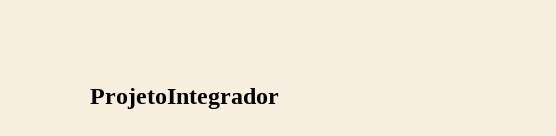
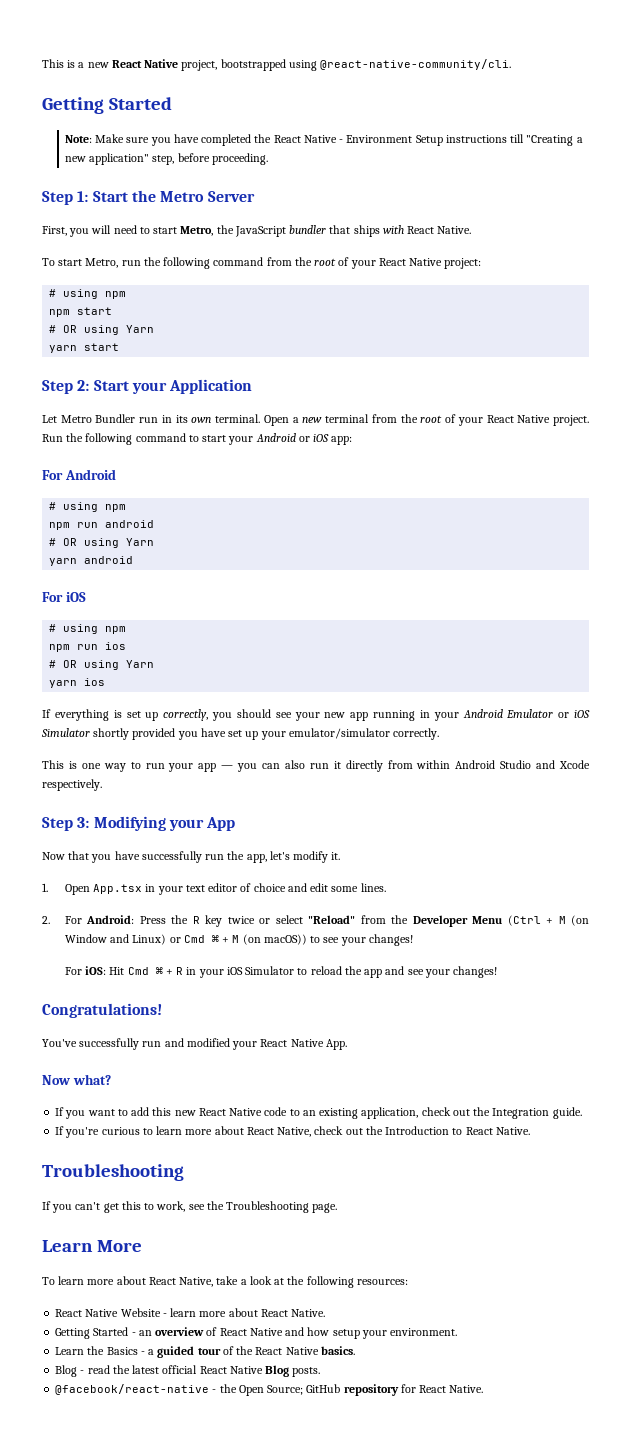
[90,88,279,109] ProjetoIntegrador -> [42,59,512,71] [42,97,172,114] [64,134,583,146] [64,153,268,165] [42,190,255,205] [42,225,472,237] [42,257,482,269] [49,289,127,299] [49,307,113,317] [49,325,155,335] [49,343,120,353] [42,379,253,394] [42,414,590,426] [42,433,353,445] [42,469,116,480] [49,502,127,512] [49,520,155,530] [49,538,155,548] [49,556,134,566] [42,592,86,602] [49,624,127,634] [49,642,127,652] [49,660,155,670] [49,678,106,688] [42,709,590,721] [41,728,440,740] [42,760,590,772] [42,779,102,791] [42,816,236,831] [42,851,341,863] [42,883,386,895] [42,915,590,927] [64,934,413,946] [64,966,498,978] [42,1003,162,1018] [42,1038,347,1050] [42,1074,111,1085] [55,1107,582,1119] [55,1126,530,1138] [42,1164,184,1181] [42,1201,338,1213] [42,1240,142,1252] [42,1276,408,1288] [55,1308,326,1317] [55,1327,458,1339] [55,1346,355,1358] [55,1365,321,1377] [55,1384,484,1396] This is a new React Native project, bootstrapped using @react-native-community/cli. // Getting Started // Note: Make sure you have completed the React Native - Environment Setup instructions till "Creating a new application" step, before proceeding. // Step 1: Start the Metro Server // First, you will need to start Metro, the JavaScript bundler that ships with React Native. // To start Metro, run the following command from the root of your React Native project: // # using npm // npm start // # OR using Yarn // yarn start // Step 2: Start your Application // Let Metro Bundler run in its own terminal. Open a new terminal from the root of your React Native project. Run the following command to start your Android or iOS app: // For Android // # using npm // npm run android // # OR using Yarn // yarn android // For iOS // # using npm // npm run ios // # OR using Yarn // yarn ios // If everything is set up correctly, you should see your new app running in your Android Emulator or iOS Simulator shortly provided you have set up your emulator/simulator correctly. // This is one way to run your app — you can also run it directly from within Android Studio and Xcode respectively. // Step 3: Modifying your App // Now that you have successfully run the app, let's modify it. // 1. Open App.tsx in your text editor of choice and edit some lines. // 2. For Android: Press the R key twice or select "Reload" from the Developer Menu (Ctrl + M (on Window and Linux) or Cmd ⌘ + M (on macOS)) to see your changes! // For iOS: Hit Cmd ⌘ + R in your iOS Simulator to reload the app and see your changes! // Congratulations! // You've successfully run and modified your React Native App. // Now what? // If you want to add this new React Native code to an existing application, check out the Integration guide. // If you're curious to learn more about React Native, check out the Introduction to React Native. // Troubleshooting // If you can't get this to work, see the Troubleshooting page. // Learn More // To learn more about React Native, take a look at the following resources: // React Native Website - learn more about React Native. // Getting Started - an overview of React Native and how setup your environment. // Learn the Basics - a guided tour of the React Native basics. // Blog - read the latest official React Native Blog posts. // @facebook/react-native - the Open Source; GitHub repository for React Native.

